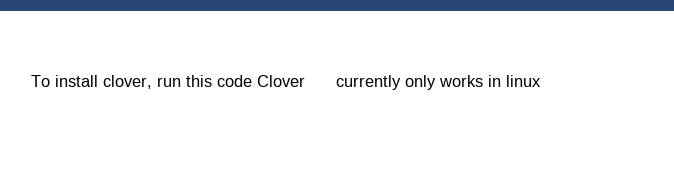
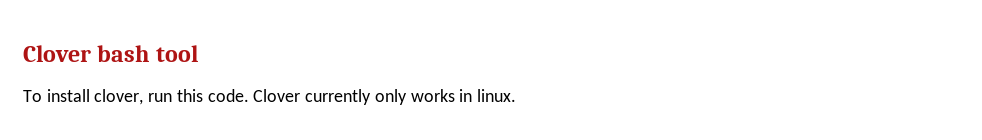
(31, 81) none -> [23,45,198,62] Clover bash tool //
[217,75,252,87] code -> [207,89,249,102] code.
[506,75,541,87] linux -> [476,89,516,102] linux.

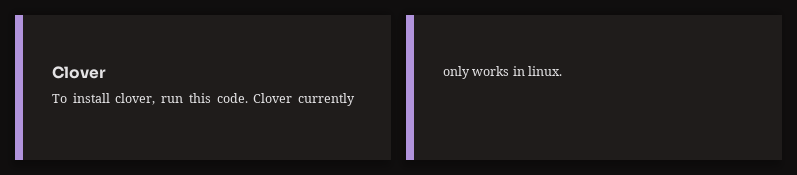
[23,45,198,62] Clover bash tool -> [52,66,106,79] Clover

